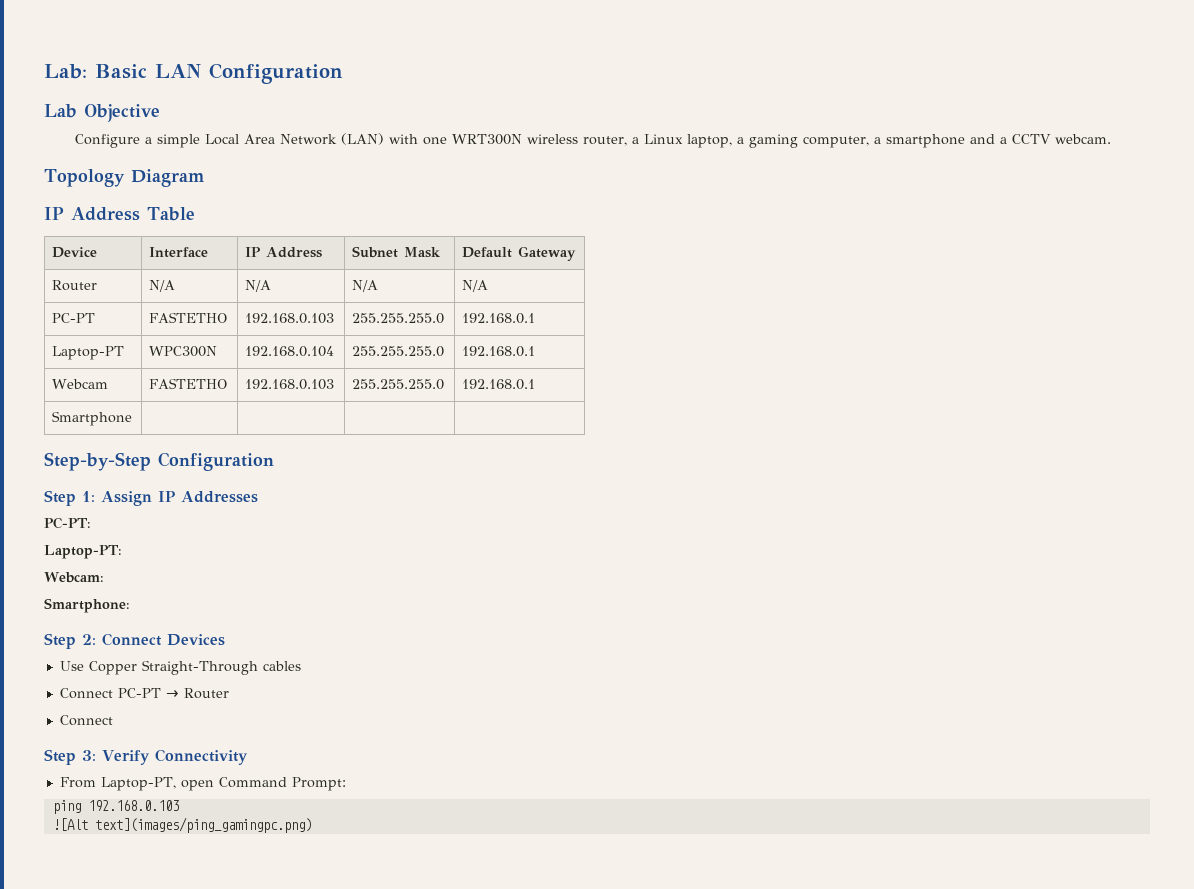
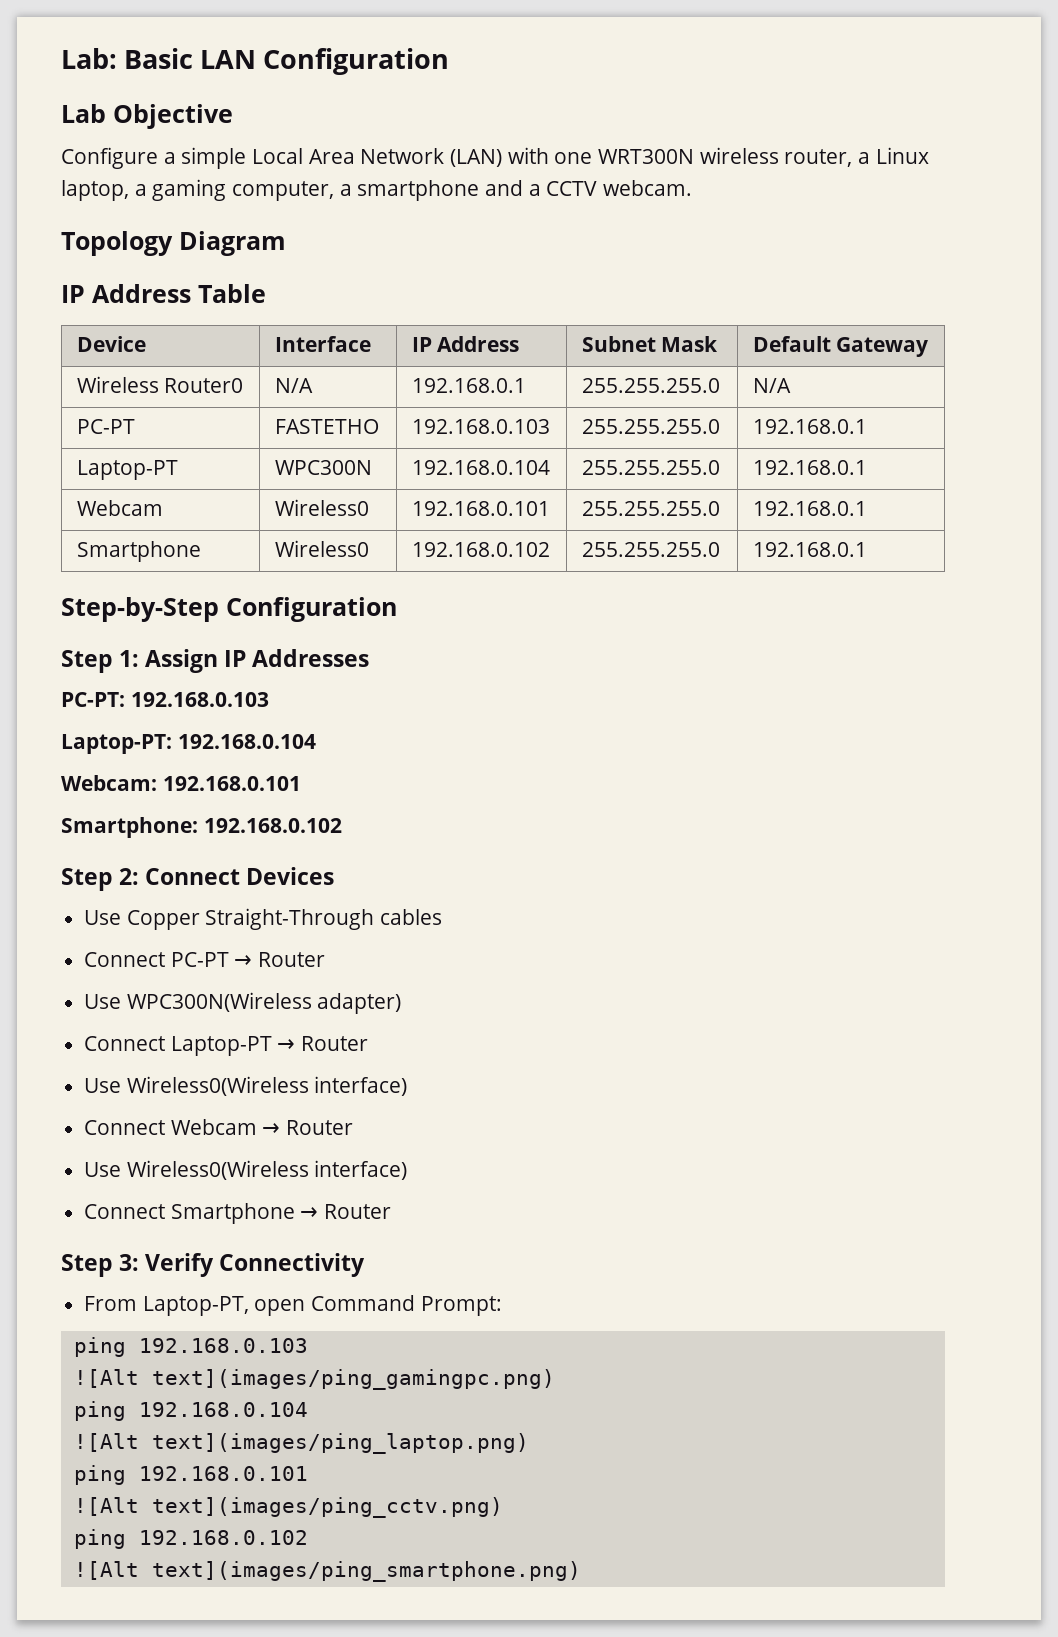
[52,280,98,291] [149,280,176,292] [245,280,272,292] [352,280,379,292] Router | N/A | N/A | N/A -> [76,376,244,393] [274,378,313,393] [411,378,526,393] [581,378,720,393] Wireless Router0 | N/A | 192.168.0.1 | 255.255.255.0
[149,378,228,389] [245,379,335,390] FASTETHO | 192.168.0.103 -> [274,499,369,516] [411,501,550,516] Wireless0 | 192.168.0.101
(133, 418) | | | -> [274,540,369,557] [411,542,550,557] [581,542,720,557] [752,542,867,557] Wireless0 | 192.168.0.102 | 255.255.255.0 | 192.168.0.1
(91, 523) none -> [130,692,269,707] 192.168.0.103
(122, 552) none -> [177,734,316,749] 192.168.0.104
(104, 577) none -> [162,776,301,791] 192.168.0.101
(130, 605) none -> [203,818,342,833] 192.168.0.102
[59,715,113,726] Connect -> [84,992,402,1014] [84,1036,369,1056] [84,1076,408,1096] [84,1119,354,1135] [84,1160,408,1180] [84,1203,392,1224] Use WPC300N(Wireless adapter) // Connect Laptop-PT → Router // Use Wireless0(Wireless interface) // Connect Webcam → Router // Use Wireless0(Wireless interface) // Connect Smartphone → Router
(312, 825) none -> [73,1401,308,1421] [73,1433,529,1454] [73,1465,308,1485] [73,1497,503,1518] [73,1529,308,1549] [73,1561,581,1582] // ping 192.168.0.104 // ![Alt text](images/ping_laptop.png) // ping 192.168.0.101 // ![Alt text](images/ping_cctv.png) // ping 192.168.0.102 // ![Alt text](images/ping_smartphone.png)

